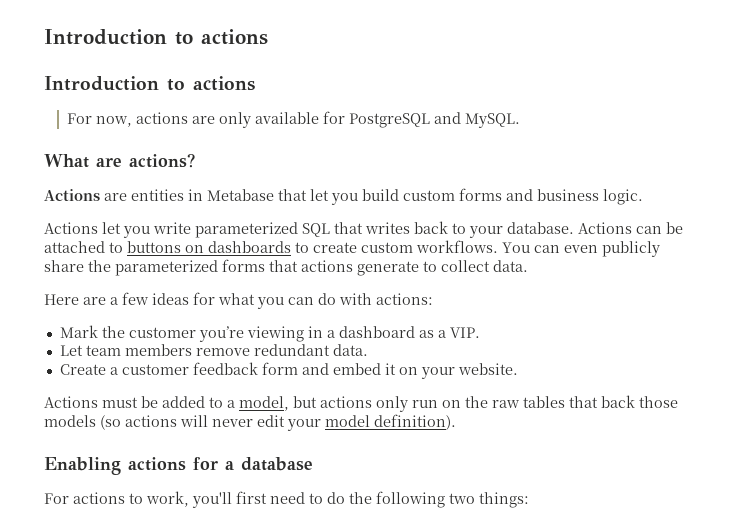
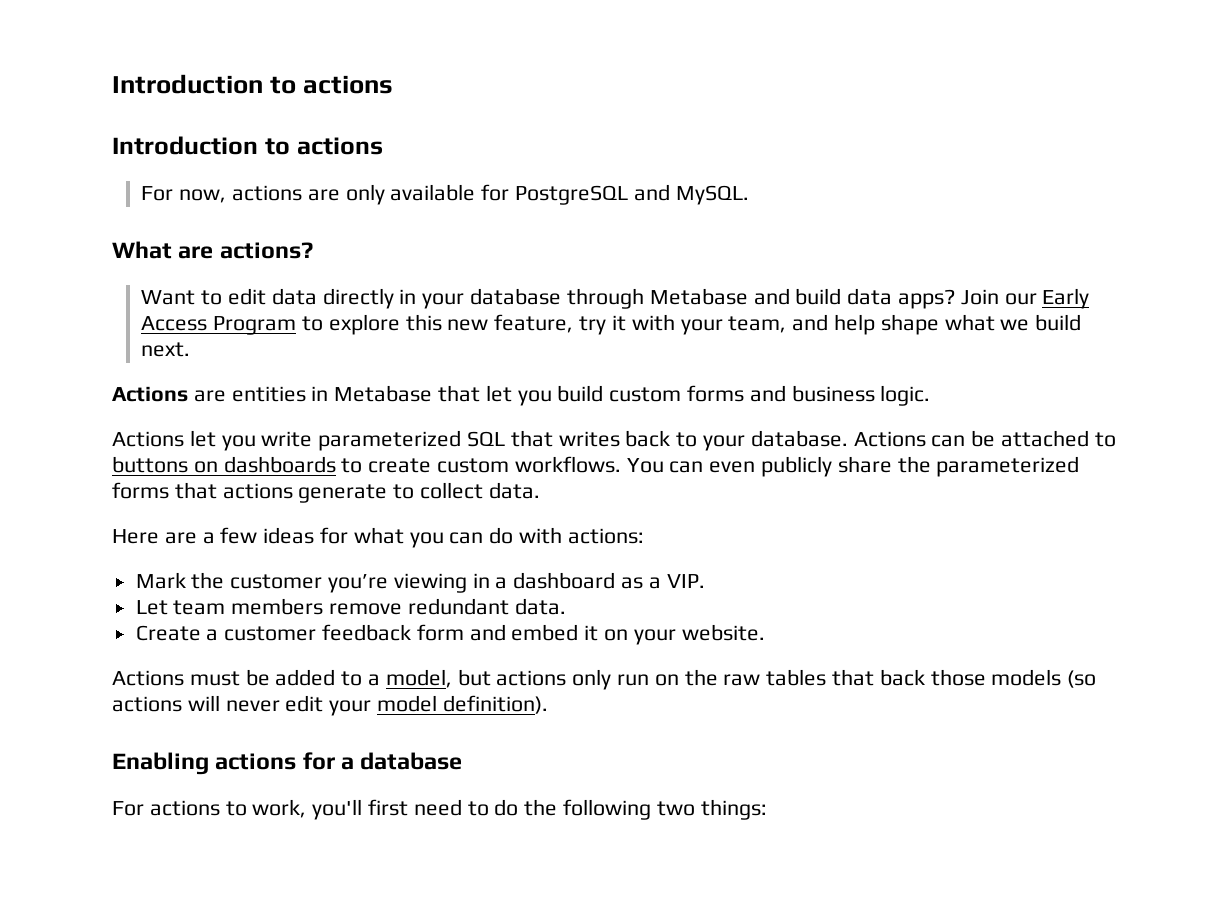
(195, 160) none -> [141,288,1090,309] [141,314,1082,335] [141,342,191,357] // Want to edit data directly in your database through Metabase and build data apps? Join our Early Access Program to explore this new feature, try it with your team, and help shape what we build next.

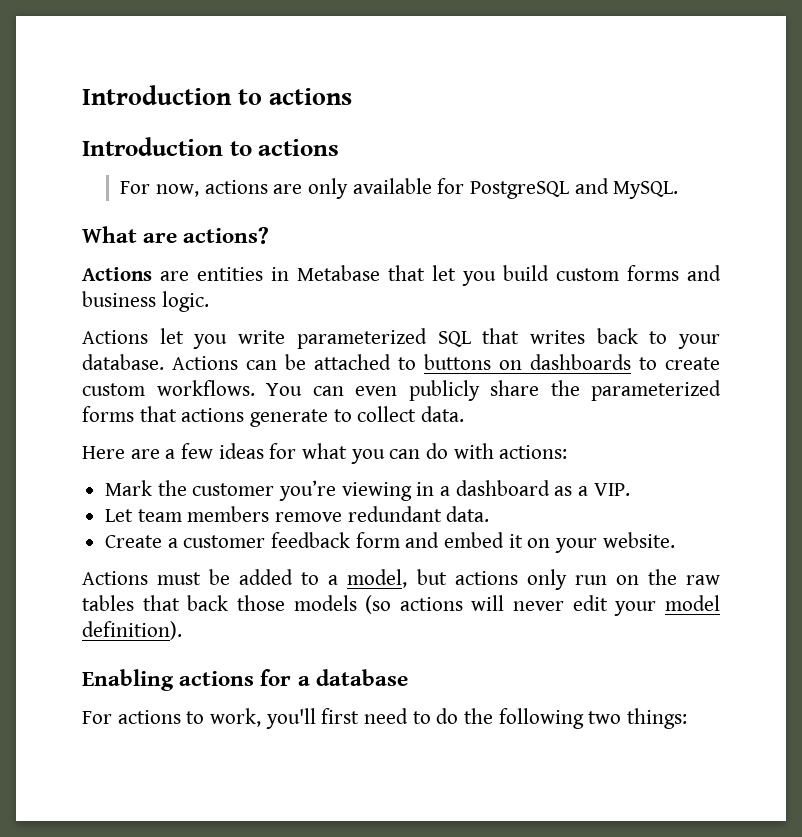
[141,288,1090,309] [141,314,1082,335] [141,342,191,357] // Want to edit data directly in your database through Metabase and build data apps? Join our Early Access Program to explore this new feature, try it with your team, and help shape what we build next. -> (270, 235) none

